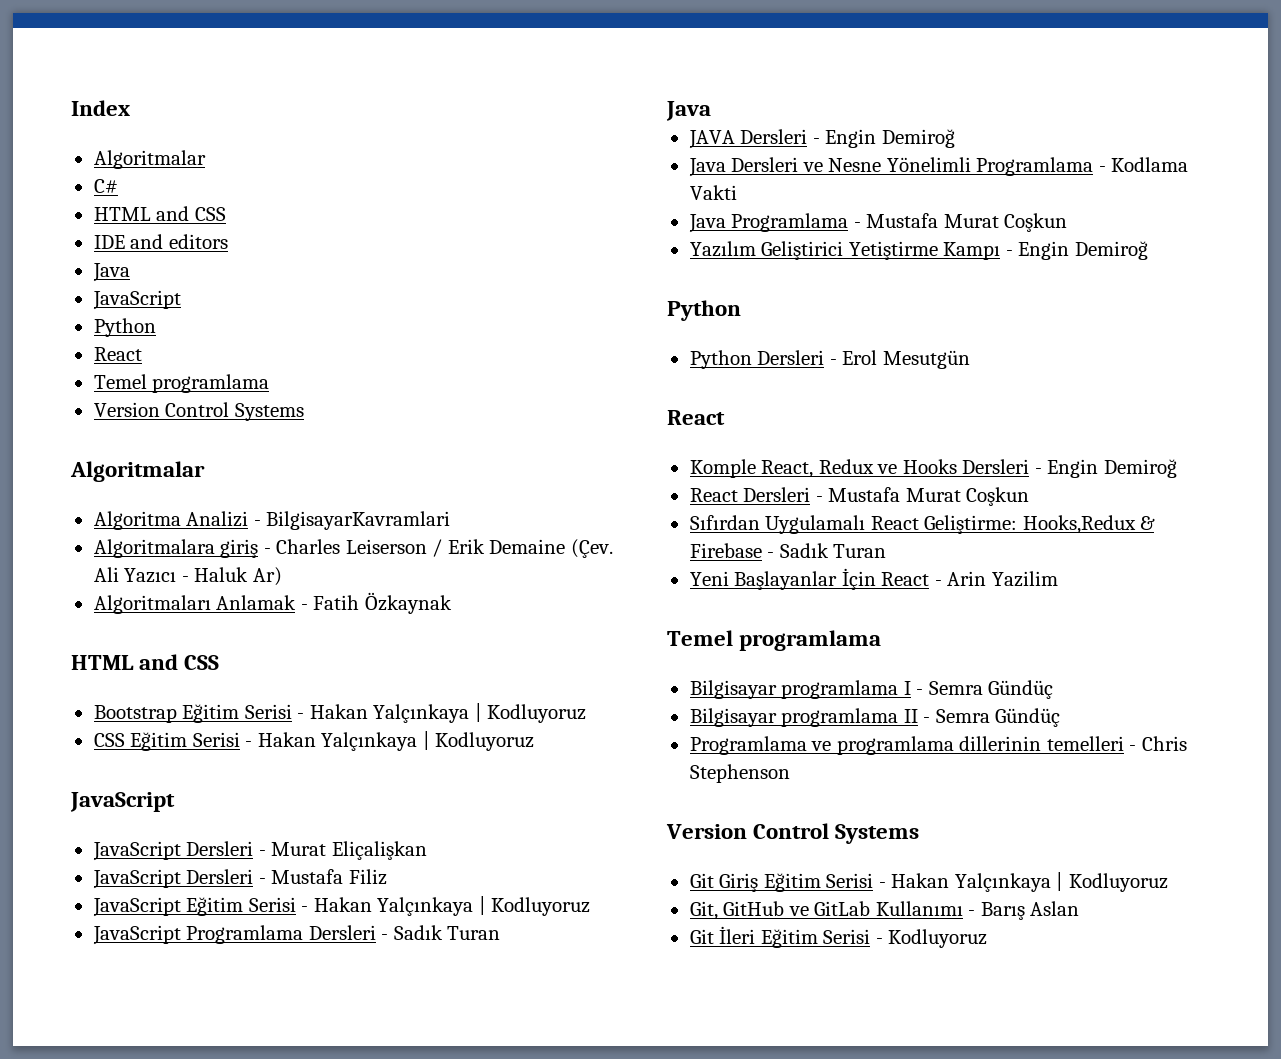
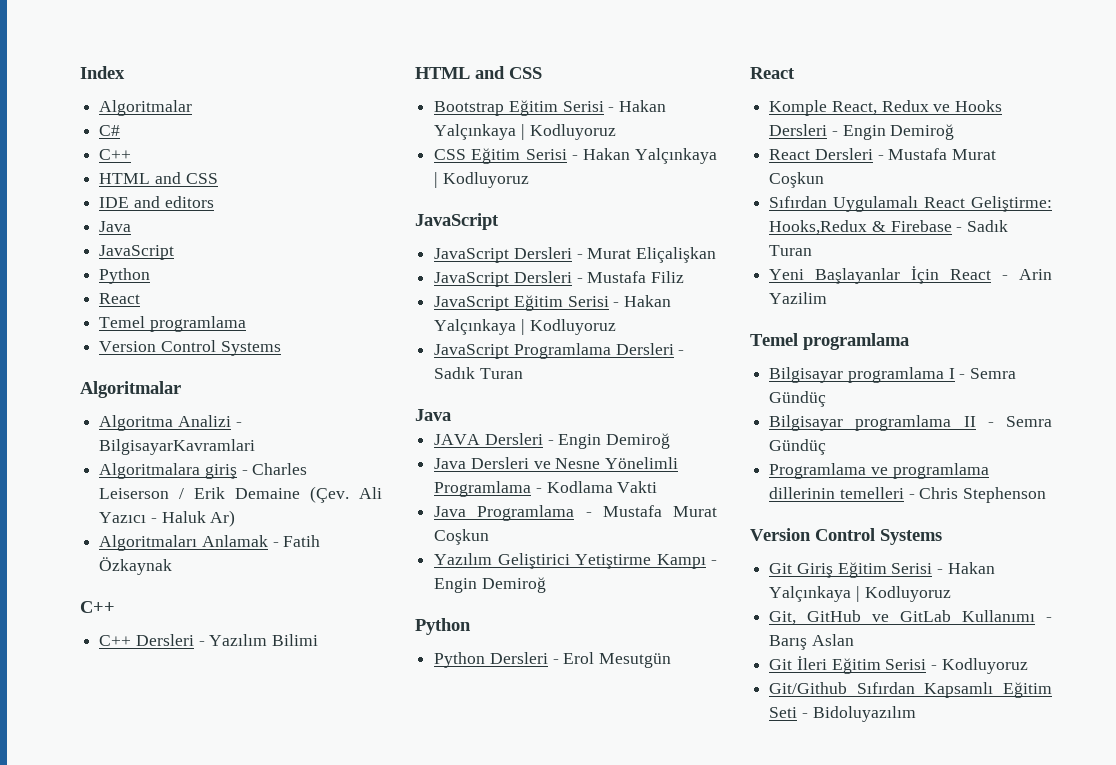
(118, 186) none -> [99,149,132,160] // C++
(452, 603) none -> [80,601,115,613] [99,634,319,646] // C++ // C++ Dersleri - Yazılım Bilimi
(988, 938) none -> [769,682,1052,698] [769,706,916,722] // Git/Github Sıfırdan Kapsamlı Eğitim Seti - Bidoluyazılım

